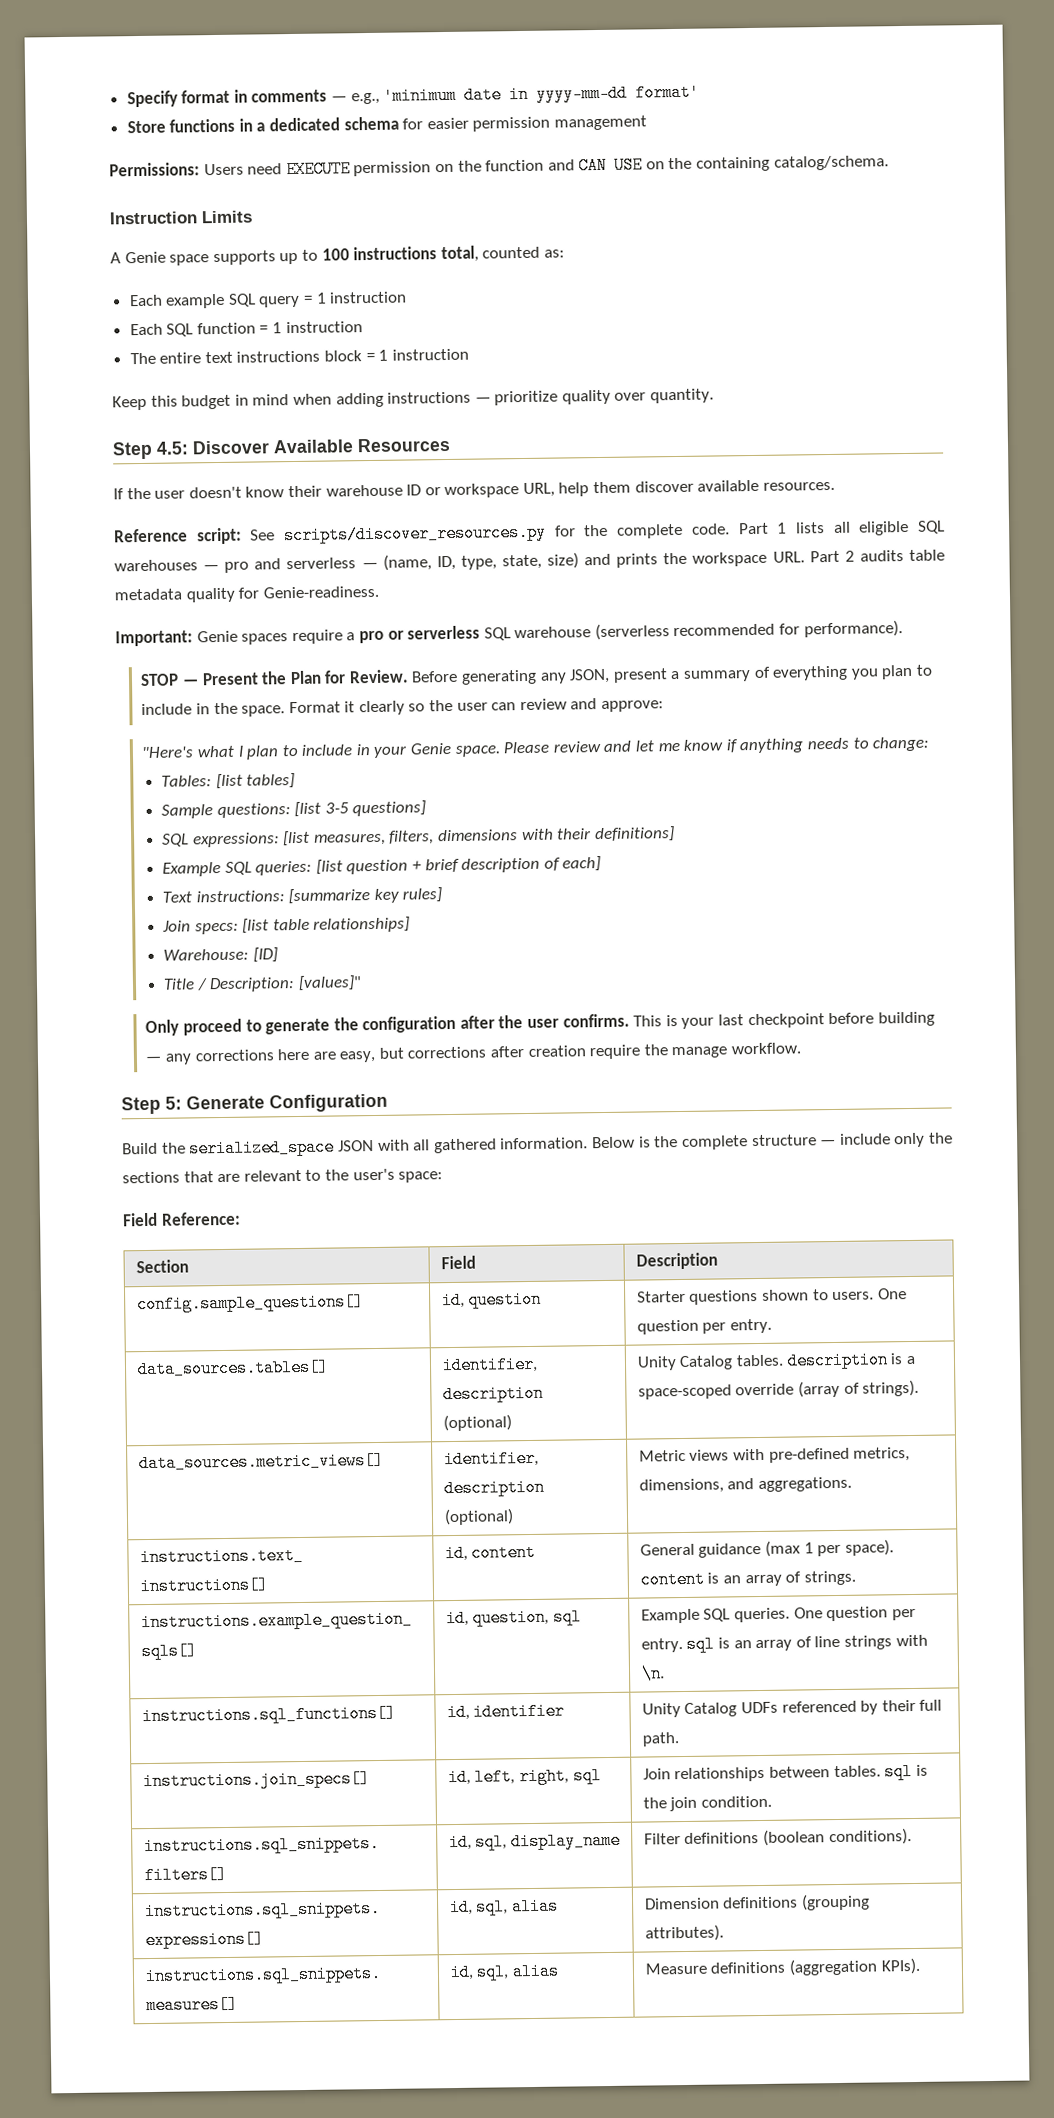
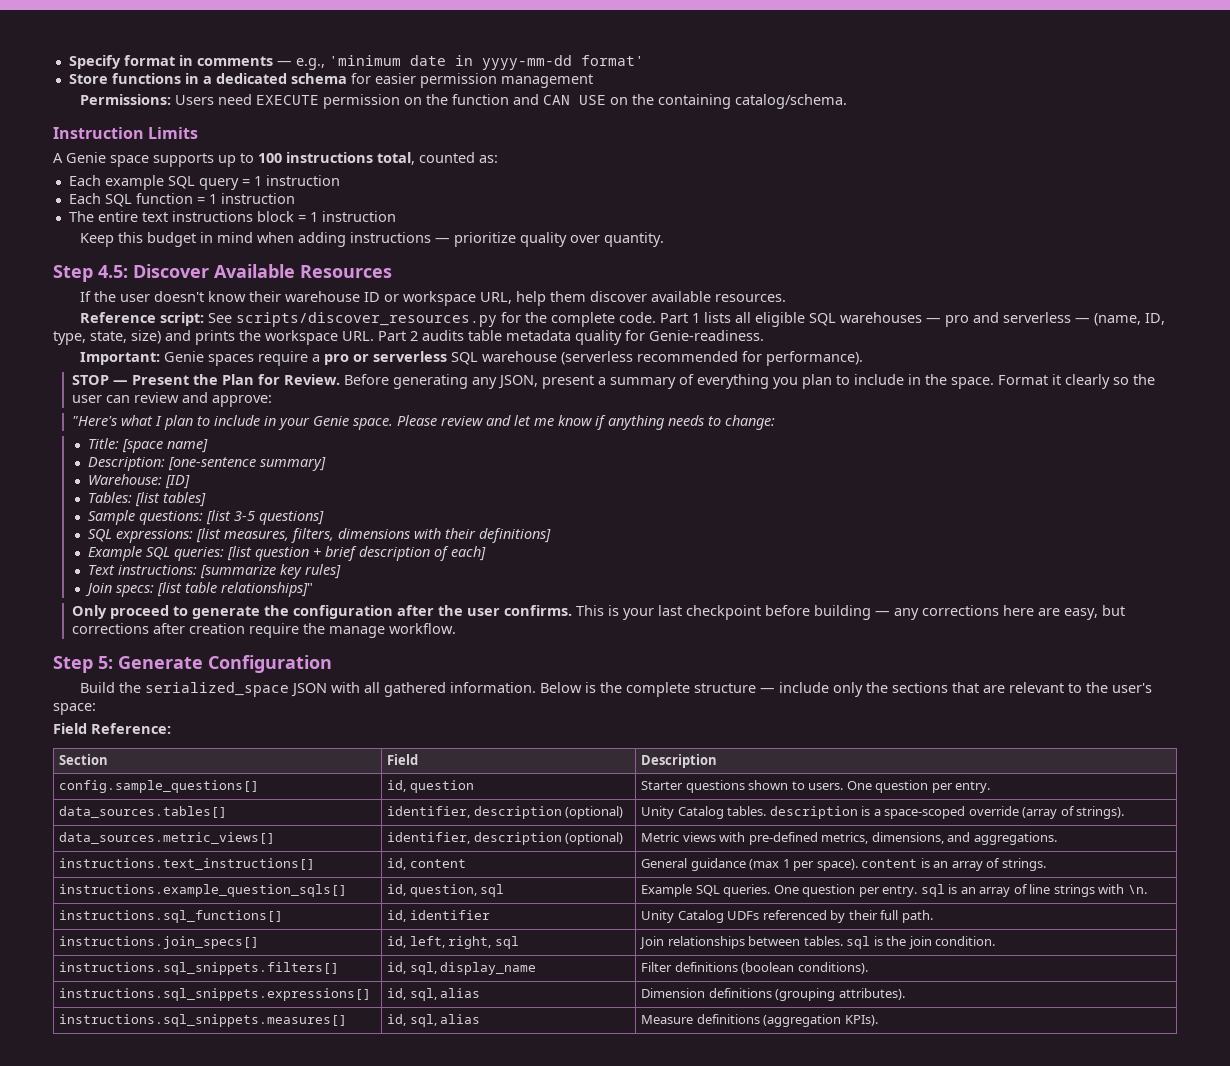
(930, 744) none -> [87,438,208,453] [87,457,326,471] [87,474,190,489] // Title: [space name] // Description: [one-sentence summary] // Warehouse: [ID]
[313,916,411,933] [163,947,278,963] [163,975,362,993] relationships] // Warehouse: [ID] // Title / Description: [values]" -> [220,582,313,597] relationships]"

